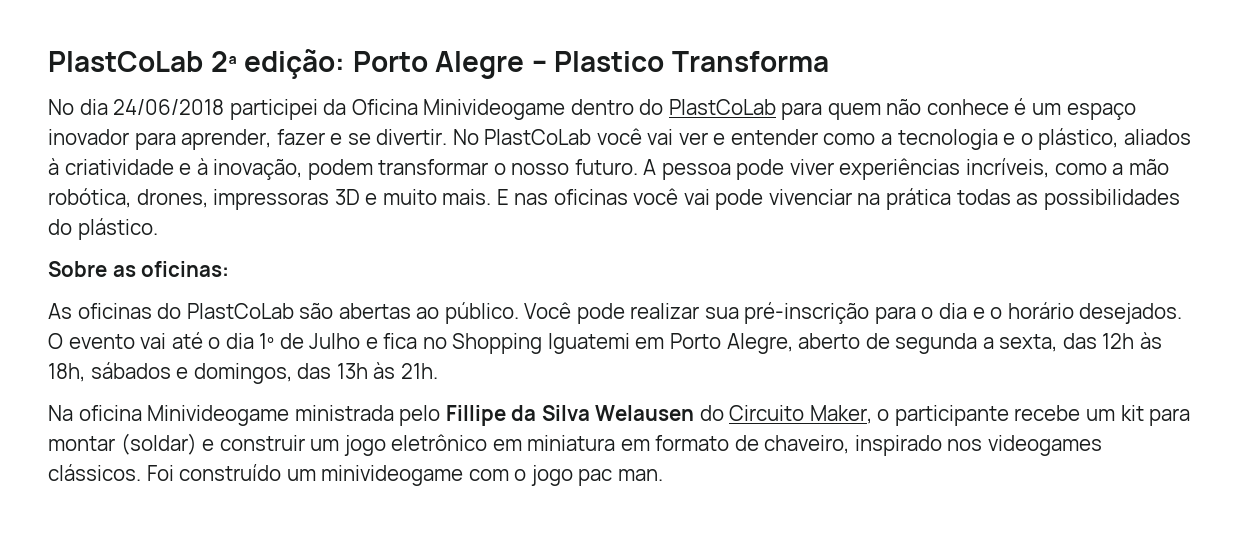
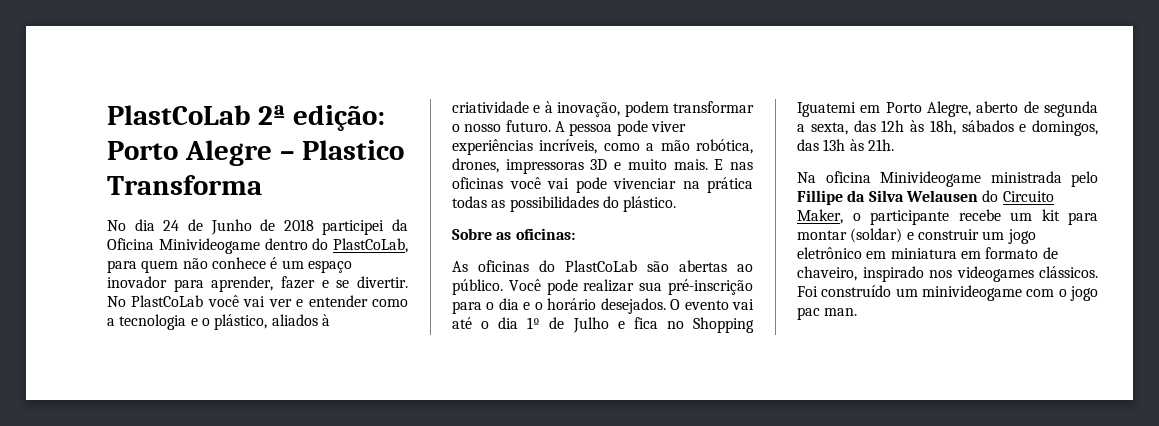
[113,99,225,115] 24/06/2018 -> [163,219,314,235] 24 de Junho de 2018
[668,99,776,115] PlastCoLab -> [333,238,408,253] PlastCoLab,

